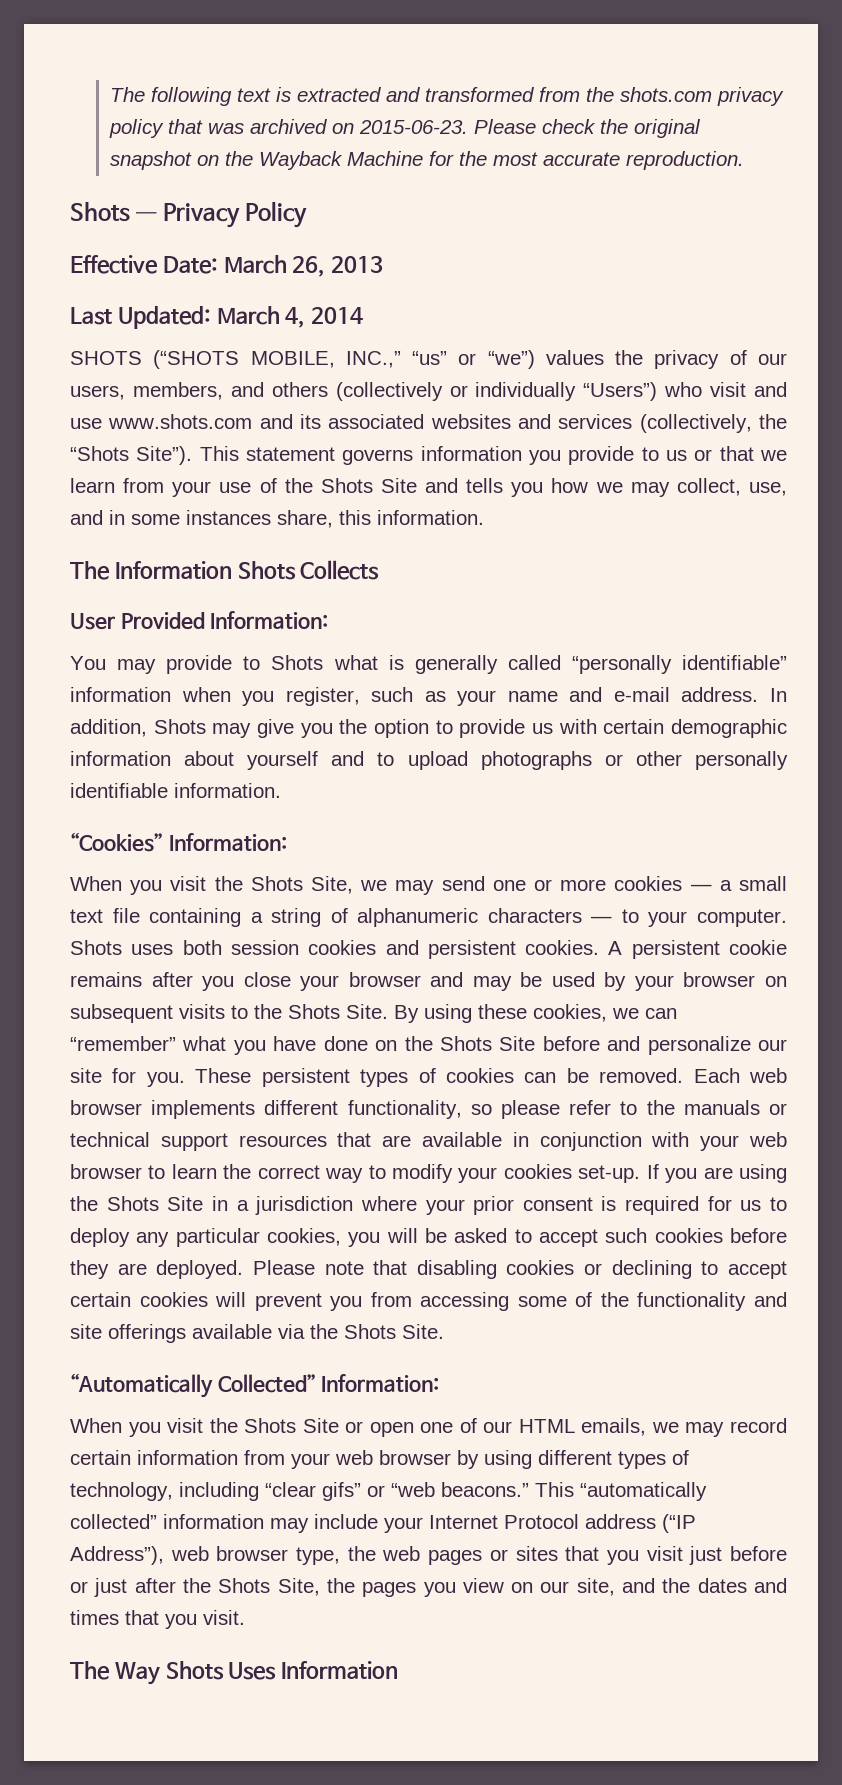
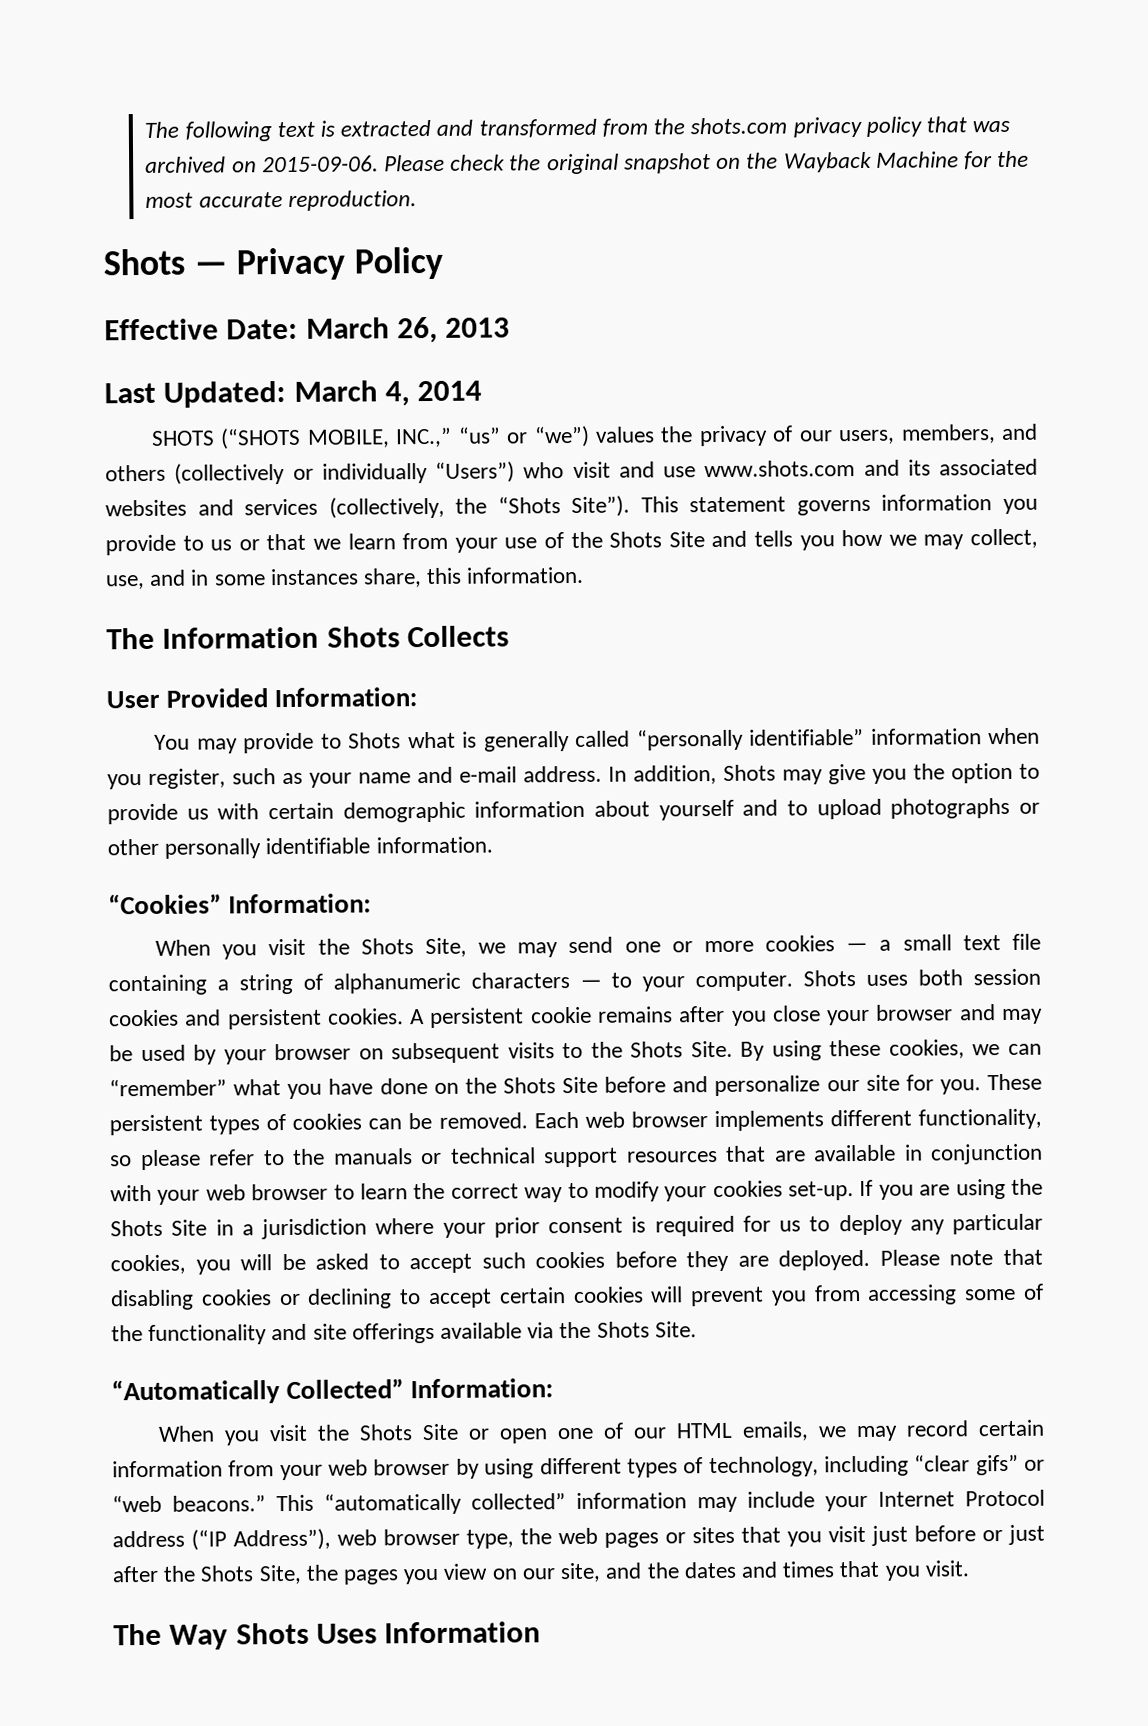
[359,120,469,134] 2015-06-23. -> [261,155,379,173] 2015-09-06.

